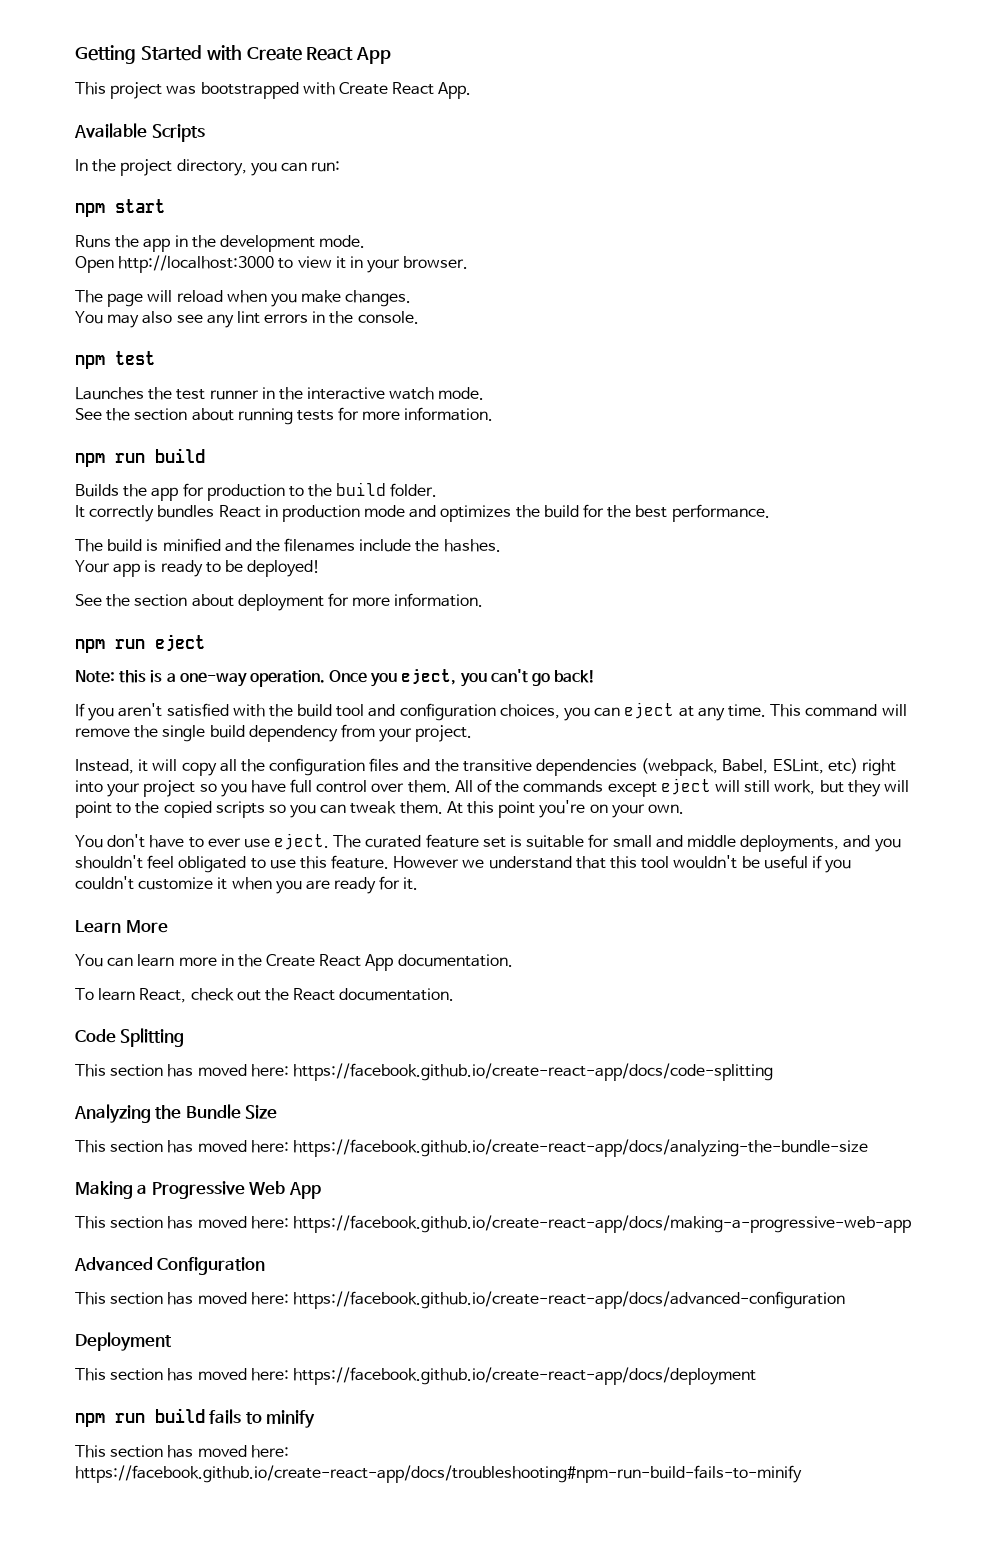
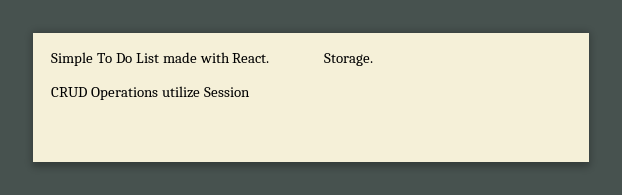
[75,45,392,64] [75,82,472,99] [74,123,205,142] [75,159,341,176] [75,199,165,217] [75,235,366,252] [75,255,469,273] [75,290,412,307] [75,311,419,328] [75,351,155,369] [75,387,485,400] [75,407,494,425] [75,448,205,467] [75,482,438,501] [75,504,770,522] [75,538,501,552] [75,560,321,577] [75,593,484,611] [75,634,205,653] [75,669,596,687] [75,702,907,721] [75,724,473,742] [75,758,896,776] [75,778,909,797] [75,800,684,818] [75,833,901,852] [75,855,852,873] [75,876,419,894] [75,920,168,933] [75,954,513,971] [75,988,455,1003] [75,1028,185,1047] [75,1063,773,1081] [74,1104,278,1123] [75,1139,868,1157] [75,1181,321,1199] [75,1215,911,1233] [74,1257,266,1275] [75,1291,845,1309] [75,1332,172,1351] [75,1367,756,1385] [75,1408,316,1428] [75,1445,289,1458] [75,1465,802,1483] Getting Started with Create React App // This project was bootstrapped with Create React App. // Available Scripts // In the project directory, you can run: // npm start // Runs the app in the development mode. // Open http://localhost:3000 to view it in your browser. // The page will reload when you make changes. // You may also see any lint errors in the console. // npm test // Launches the test runner in the interactive watch mode. // See the section about running tests for more information. // npm run build // Builds the app for production to the build folder. // It correctly bundles React in production mode and optimizes the build for the best performance. // The build is minified and the filenames include the hashes. // Your app is ready to be deployed! // See the section about deployment for more information. // npm run eject // Note: this is a one-way operation. Once you eject, you can't go back! // If you aren't satisfied with the build tool and configuration choices, you can eject at any time. This command will remove the single build dependency from your project. // Instead, it will copy all the configuration files and the transitive dependencies (webpack, Babel, ESLint, etc) right into your project so you have full control over them. All of the commands except eject will still work, but they will point to the copied scripts so you can tweak them. At this point you're on your own. // You don't have to ever use eject. The curated feature set is suitable for small and middle deployments, and you shouldn't feel obligated to use this feature. However we understand that this tool wouldn't be useful if you couldn't customize it when you are ready for it. // Learn More // You can learn more in the Create React App documentation. // To learn React, check out the React documentation. // Code Splitting // This section has moved here: https://facebook.github.io/create-react-app/docs/code-splitting // Analyzing the Bundle Size // This section has moved here: https://facebook.github.io/create-react-app/docs/analyzing-the-bundle-size // Making a Progressive Web App // This section has moved here: https://facebook.github.io/create-react-app/docs/making-a-progressive-web-app // Advanced Configuration // This section has moved here: https://facebook.github.io/create-react-app/docs/advanced-configuration // Deployment // This section has moved here: https://facebook.github.io/create-react-app/docs/deployment // npm run build fails to minify // This section has moved here: https://facebook.github.io/create-react-app/docs/troubleshooting#npm-run-build-fails-to-minify -> [51,52,270,66] [51,86,250,100] [324,53,373,66] Simple To Do List made with React. // CRUD Operations utilize Session Storage.

